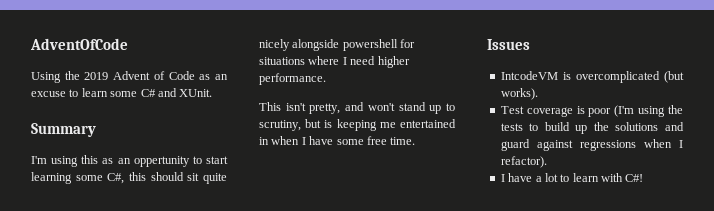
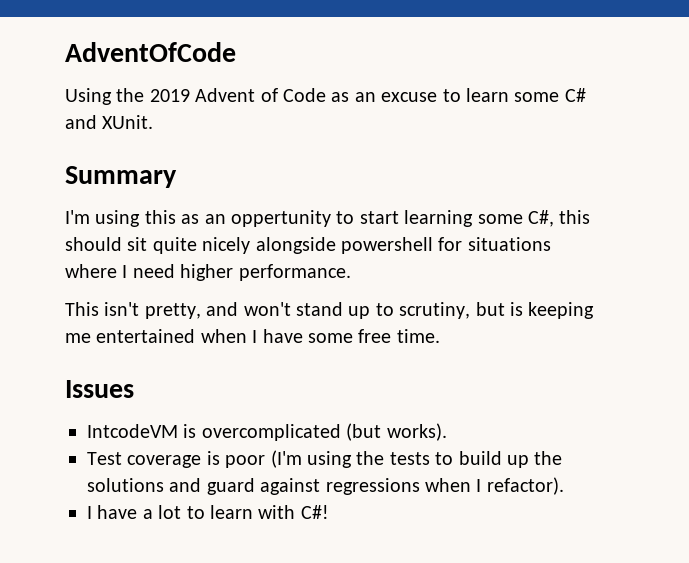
[259,137,269,145] in -> (196, 336) none

